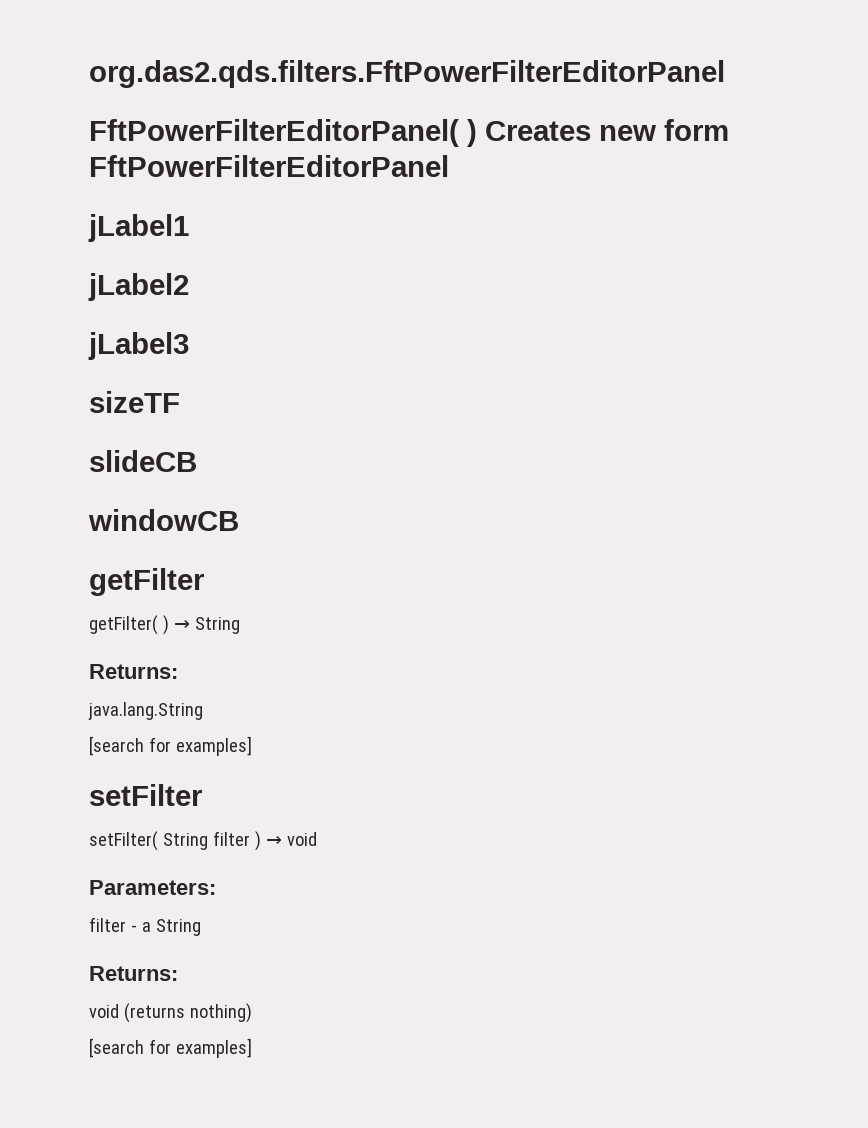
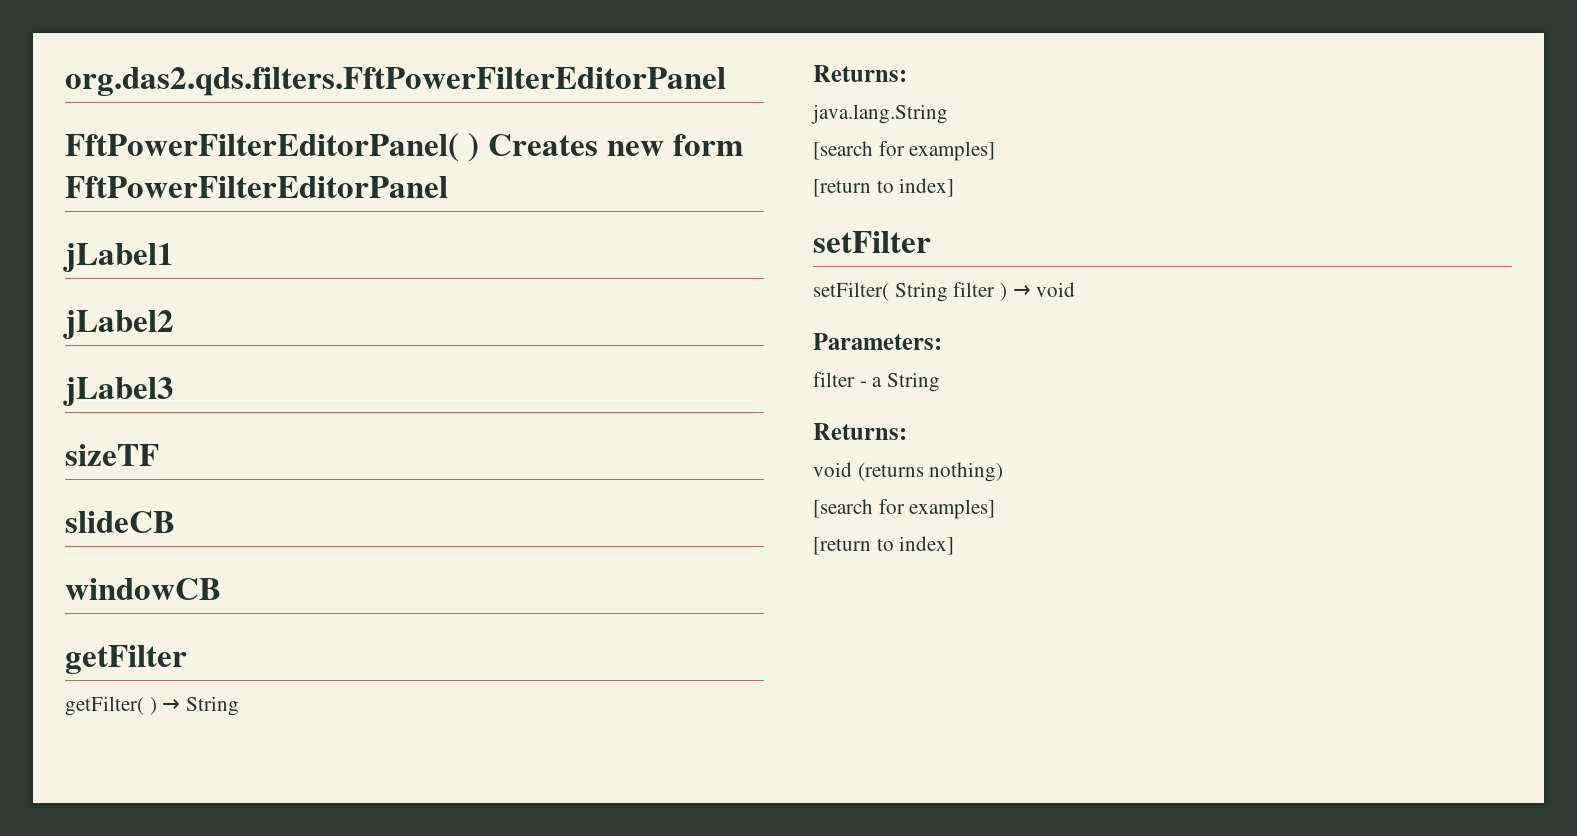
(252, 746) none -> [813,178,955,197] // [return to index]
(252, 1048) none -> [813,536,955,555] // [return to index]

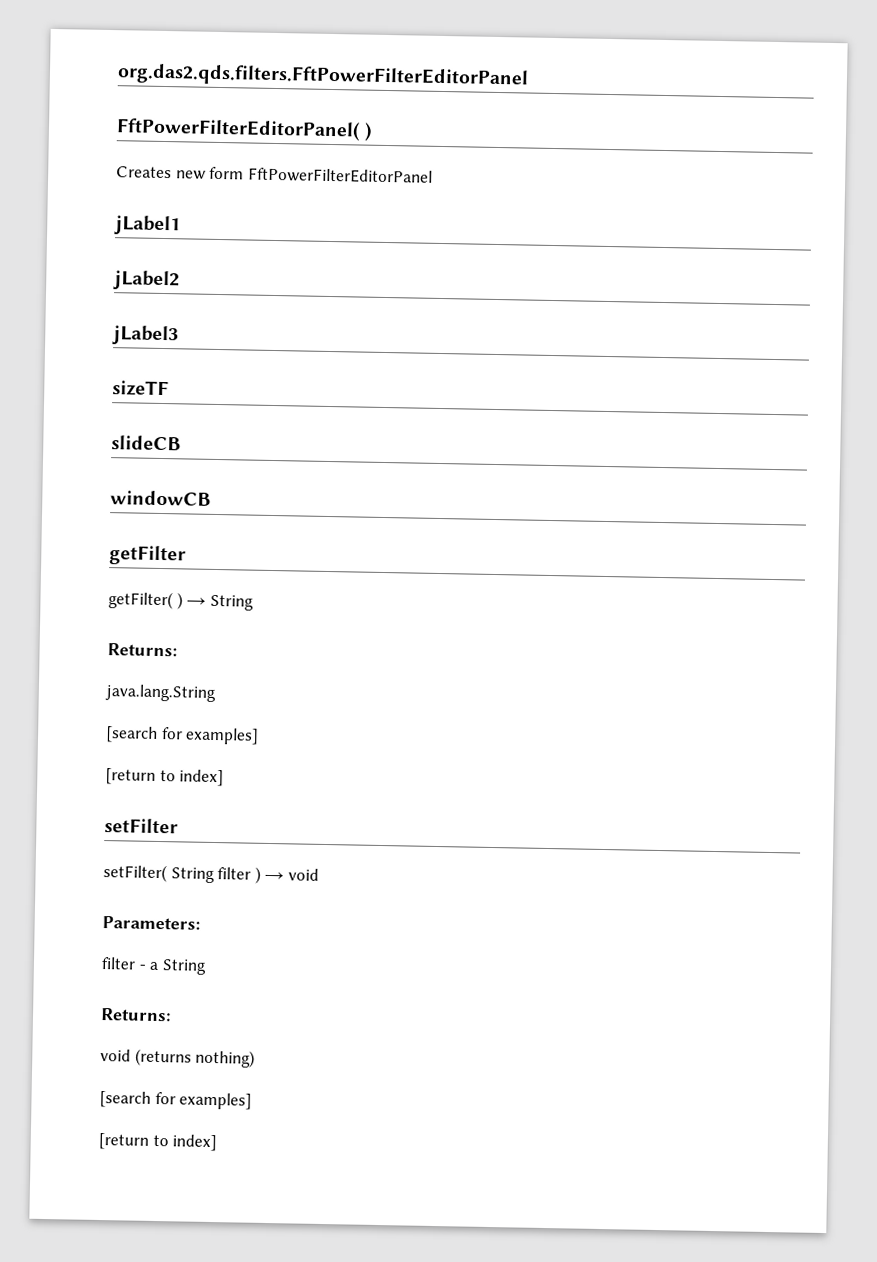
(479, 147) none -> (374, 131) //

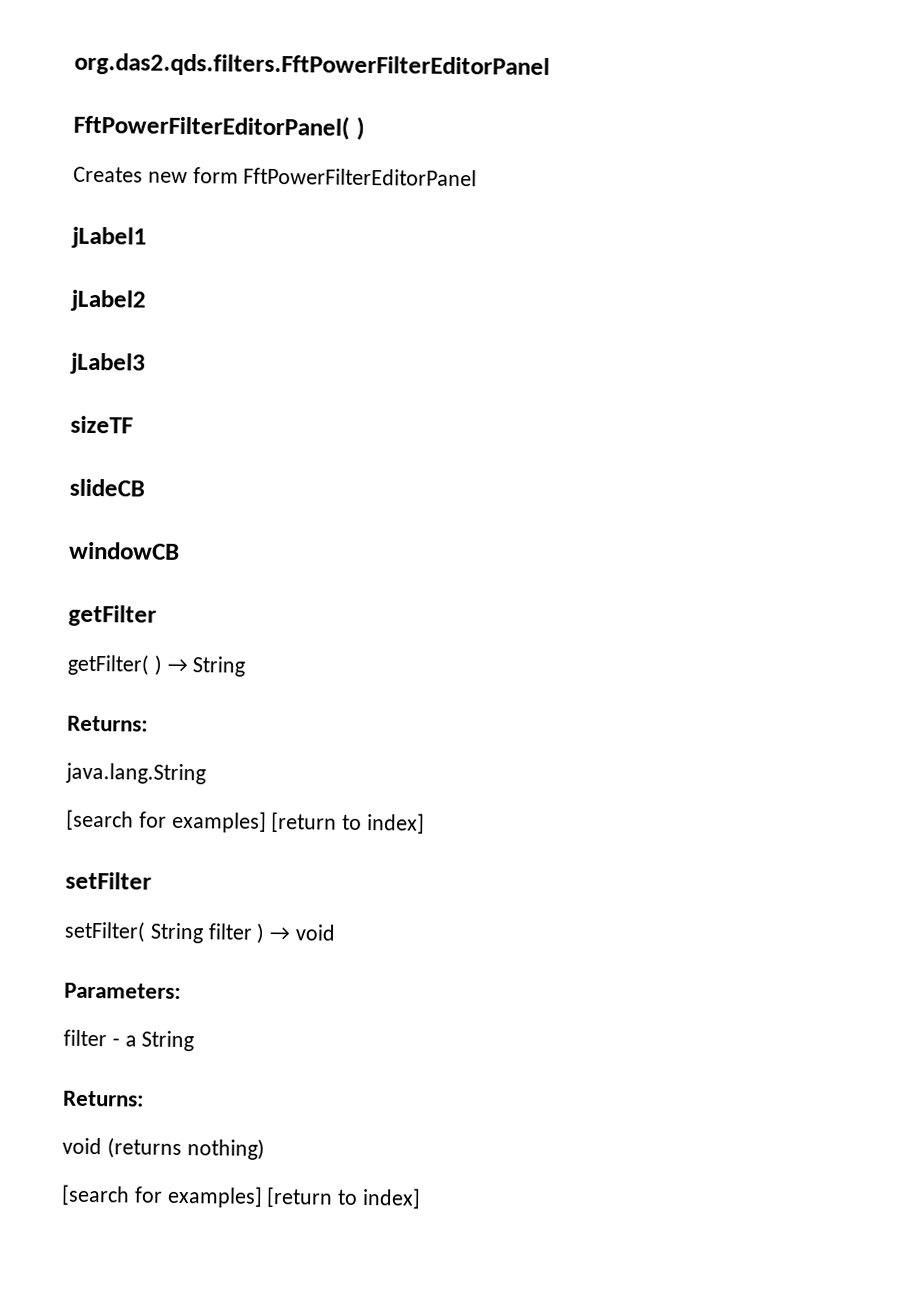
(260, 736) // -> (267, 821) none
(253, 1101) // -> (263, 1196) none

